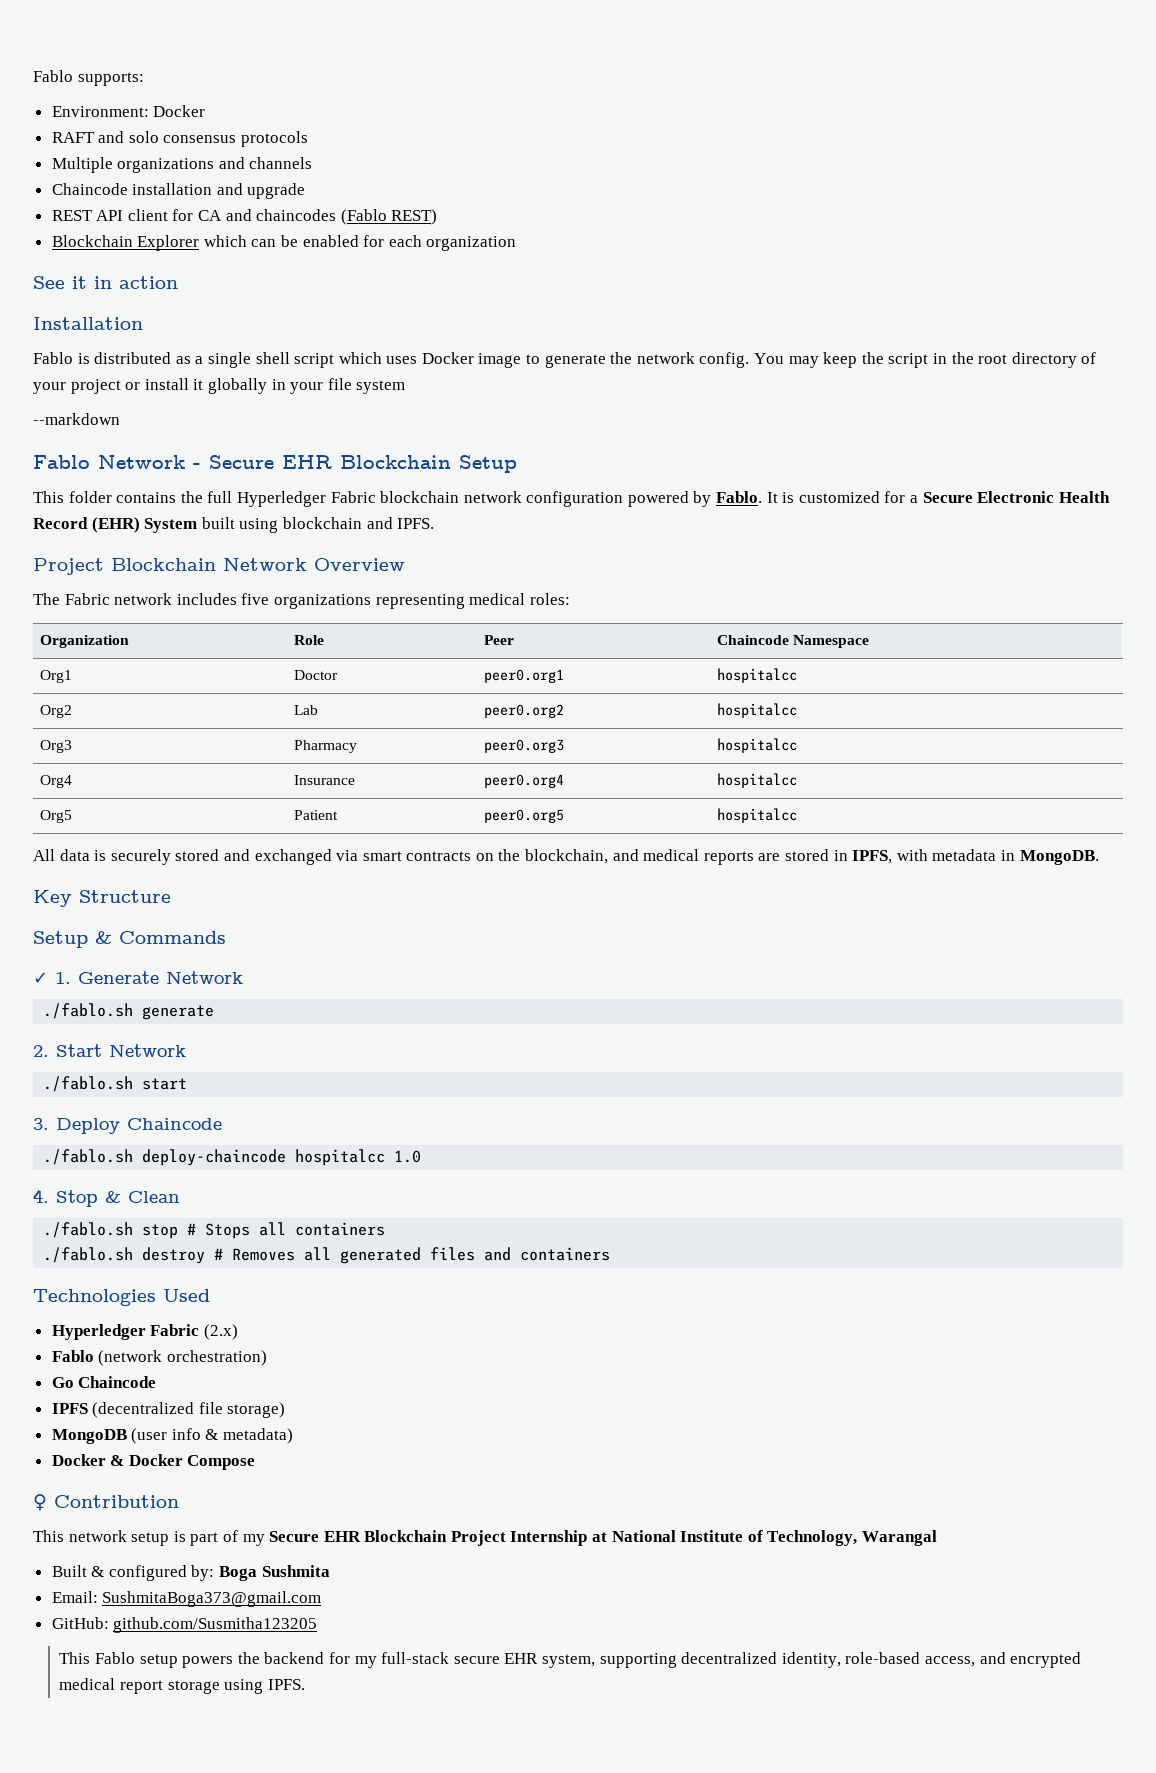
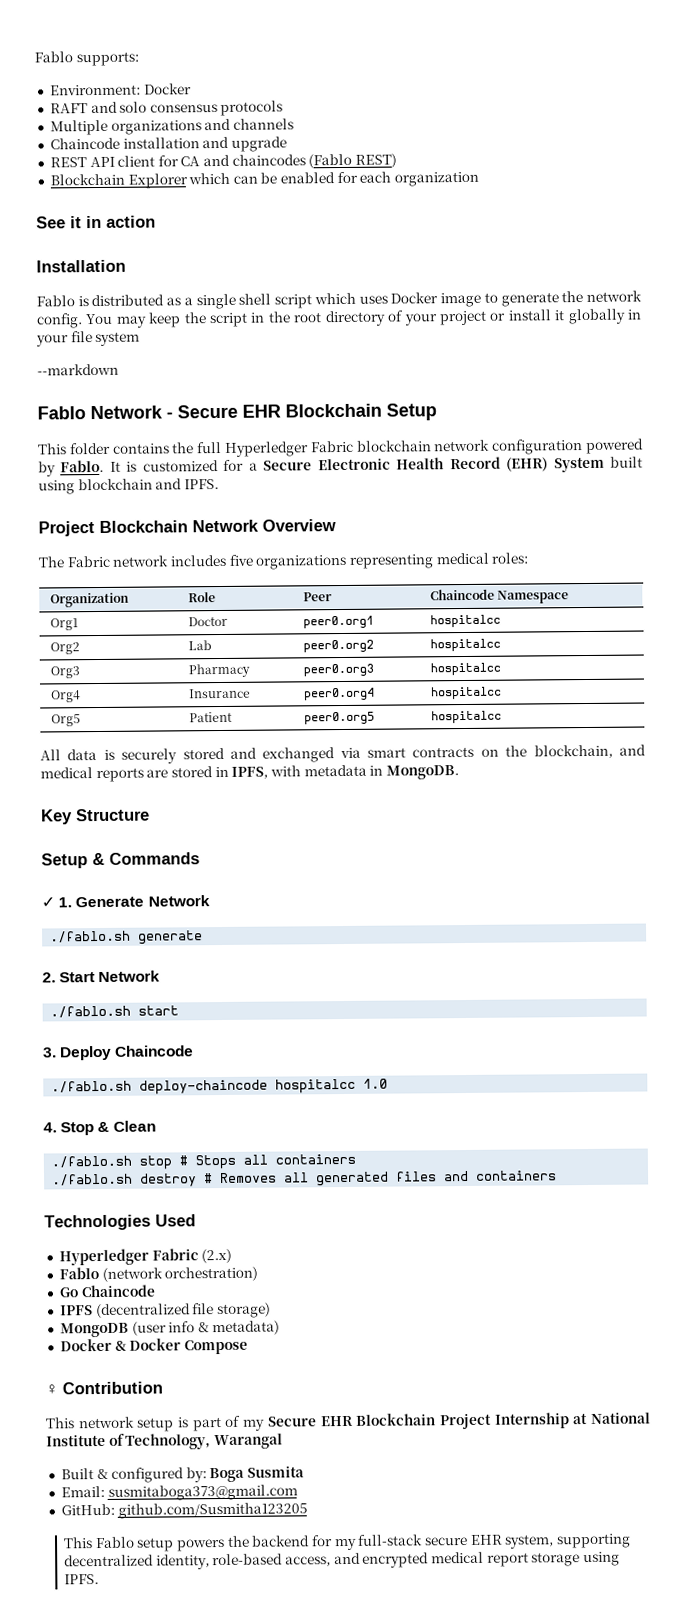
[261,1565,330,1577] Sushmita -> [247,1466,305,1478] Susmita
[102,1591,322,1607] SushmitaBoga373@gmail.com -> [107,1484,298,1501] susmitaboga373@gmail.com

